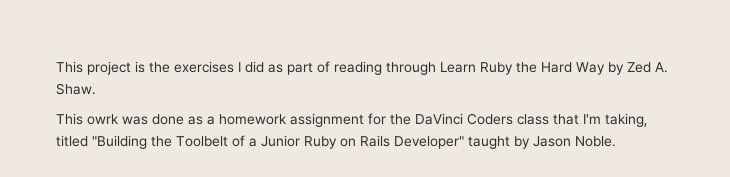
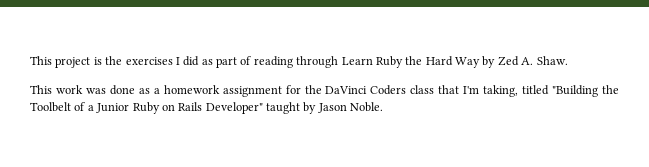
[87,114,119,125] owrk -> [55,85,83,94] work

